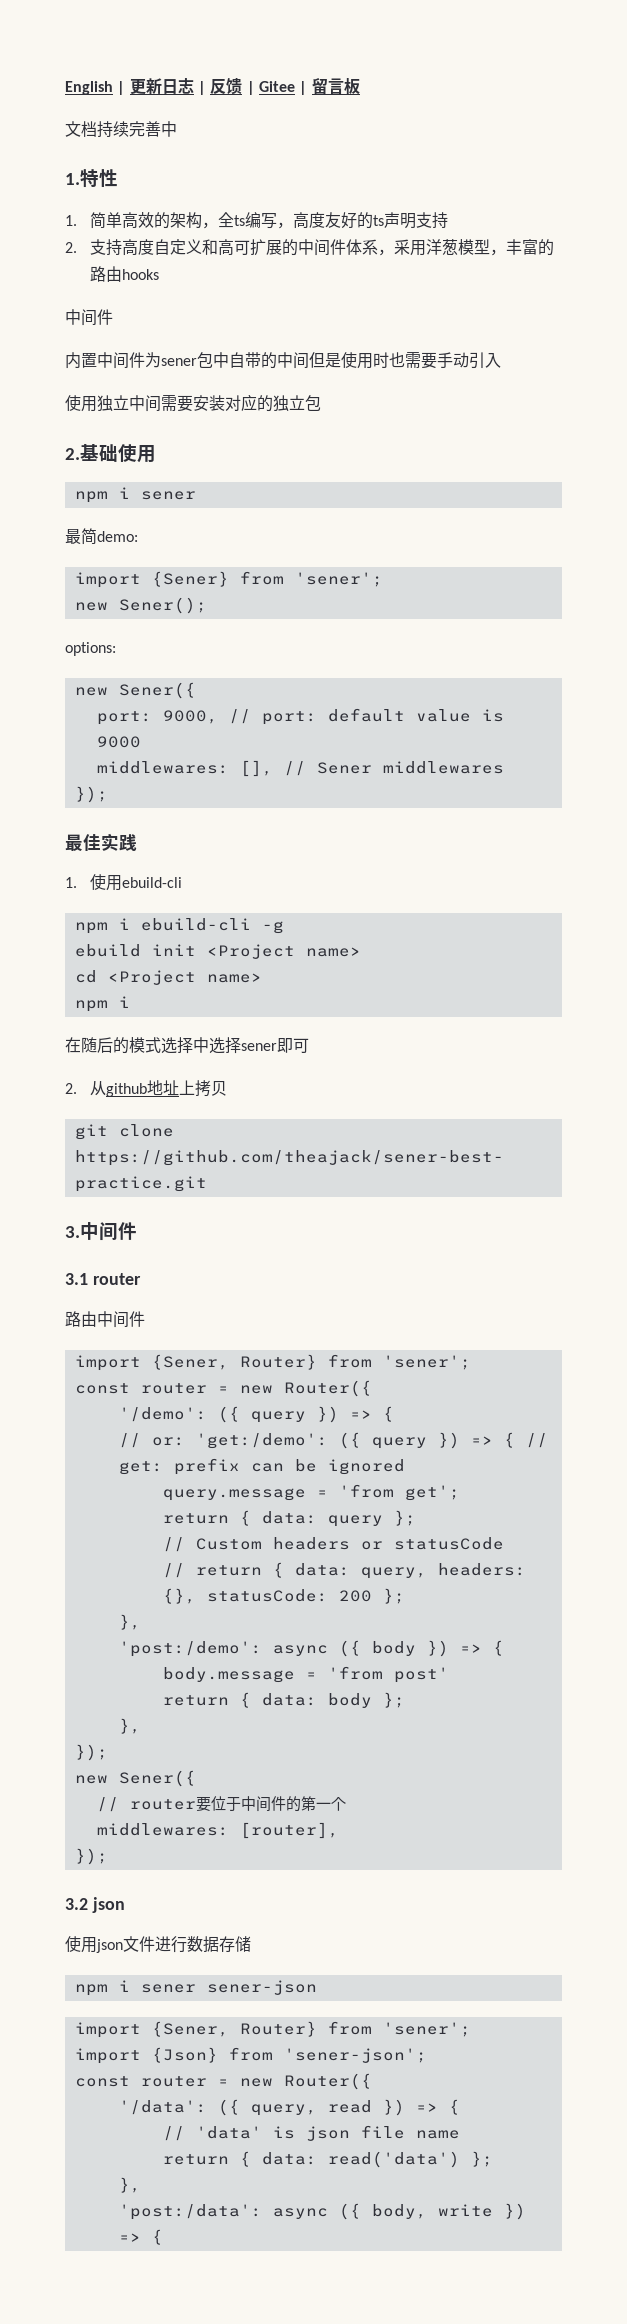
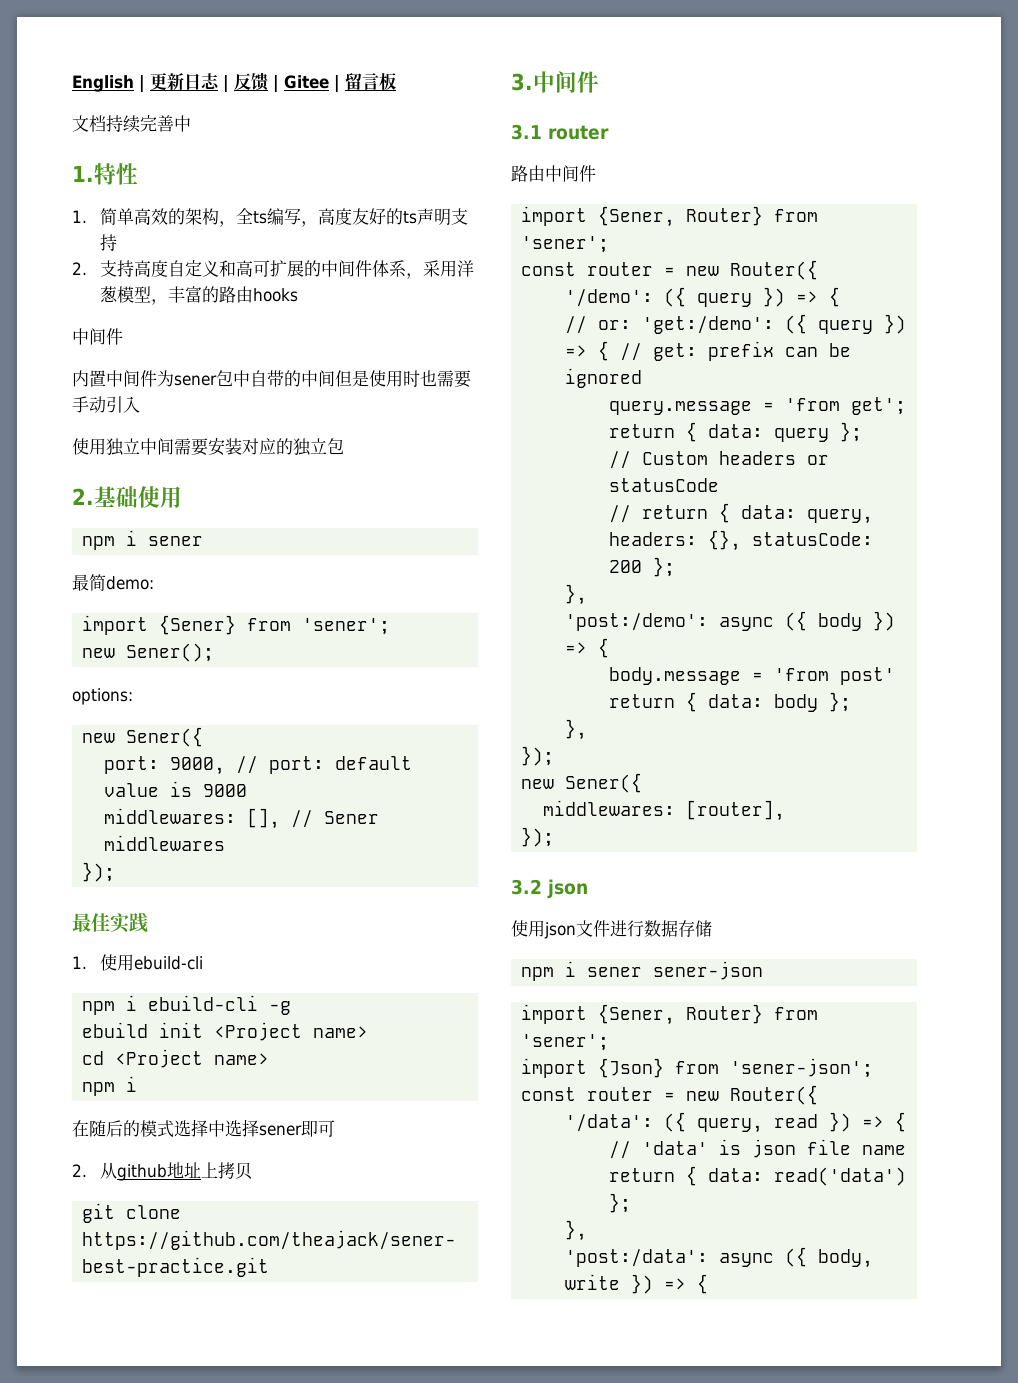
[96,1796,346,1812] // // router要位于中间件的第一个 -> (643, 783) none

